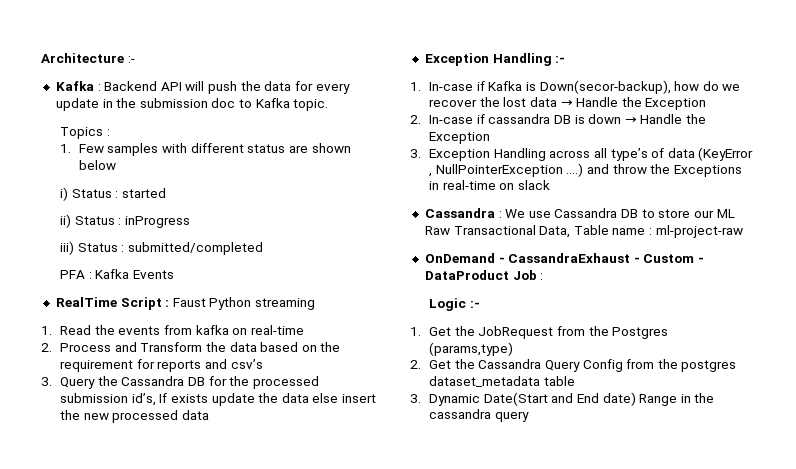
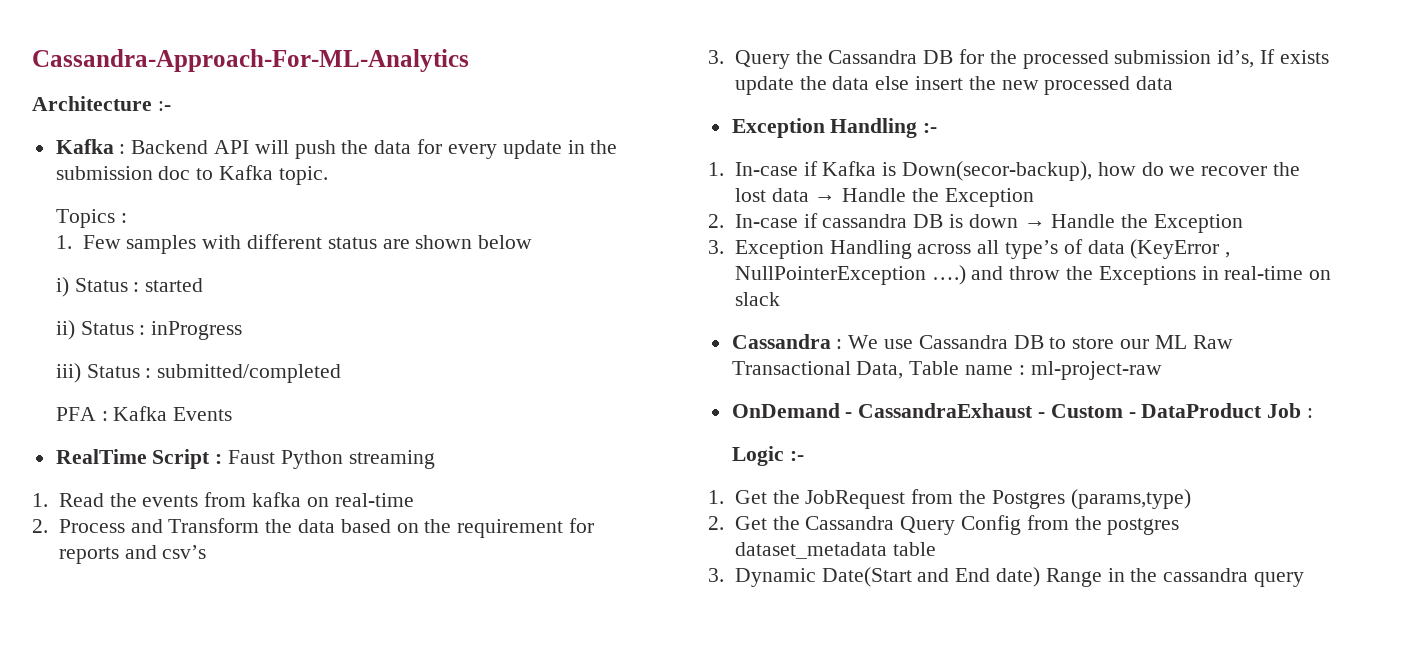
(41, 58) none -> [32,49,469,72] Cassandra-Approach-For-ML-Analytics //

